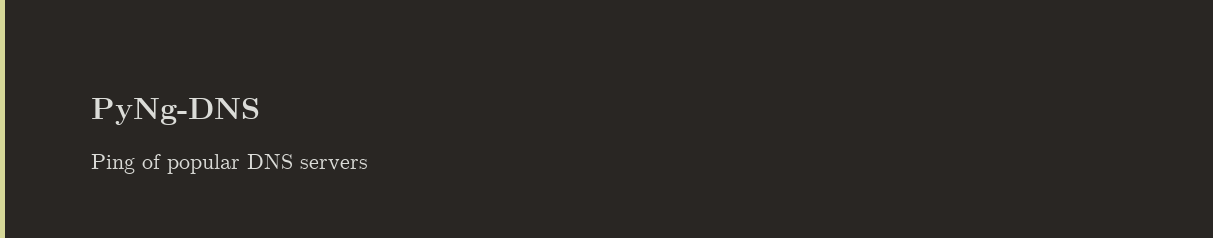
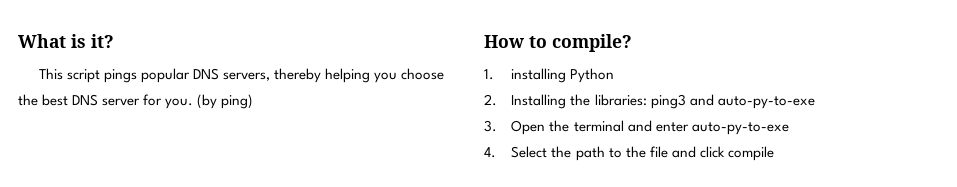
[91,98,260,125] [91,154,368,174] PyNg-DNS // Ping of popular DNS servers -> [18,34,114,48] [38,68,445,83] [18,94,254,109] [484,34,632,52] [484,68,615,83] [484,94,815,109] [484,120,789,135] [484,146,774,161] What is it? // This script pings popular DNS servers, thereby helping you choose the best DNS server for you. (by ping) // How to compile? // 1. installing Python // 2. Installing the libraries: ping3 and auto-py-to-exe // 3. Open the terminal and enter auto-py-to-exe // 4. Select the path to the file and click compile

